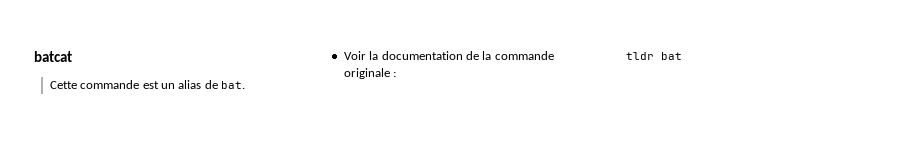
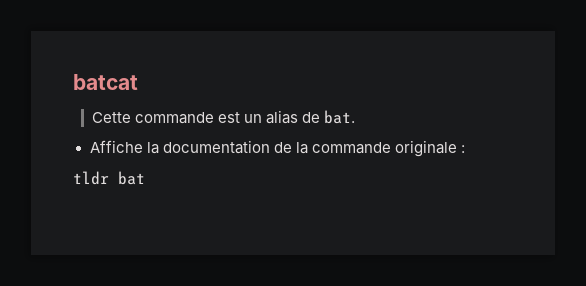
[343,51,366,60] Voir -> [89,140,143,153] Affiche

